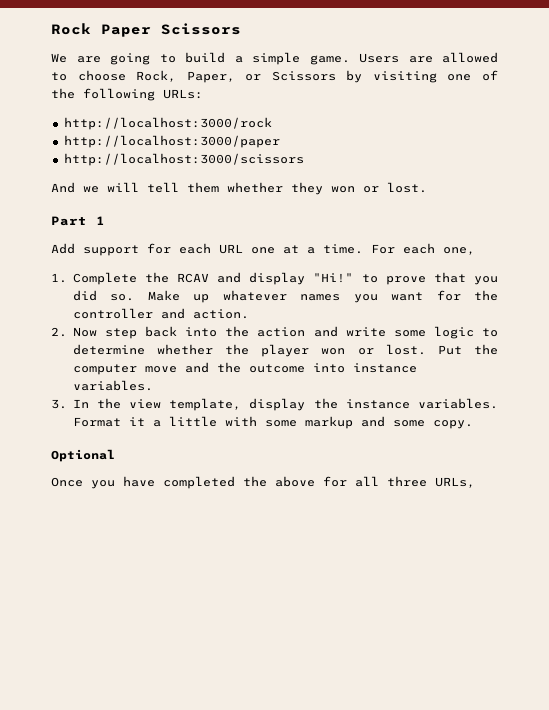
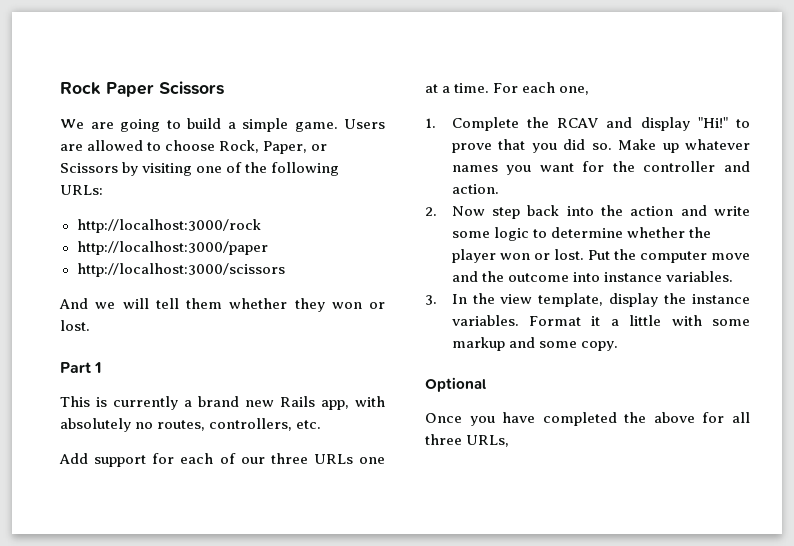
(105, 220) none -> [60,396,385,410] [60,418,322,432] // This is currently a brand new Rails app, with absolutely no routes, controllers, etc.
[219,244,243,254] URL -> [219,453,353,464] of our three URLs

